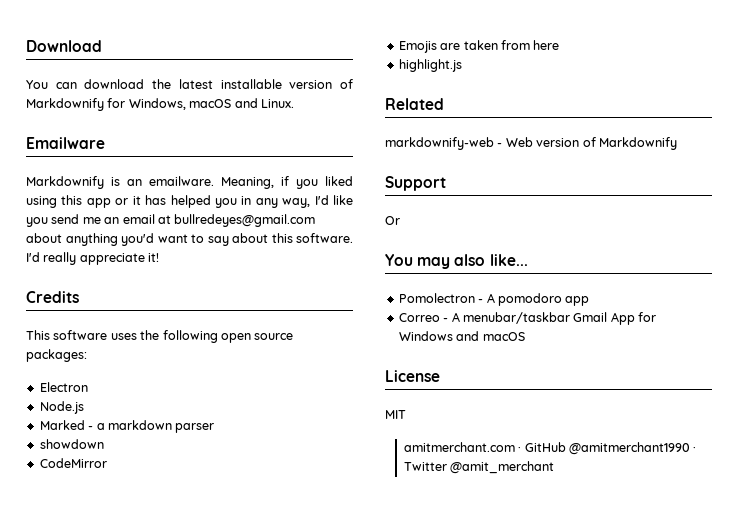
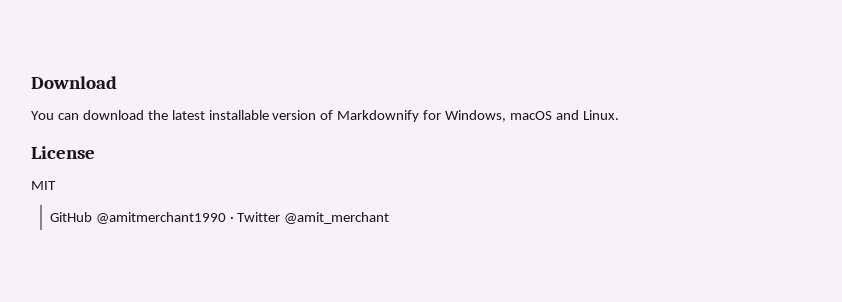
[26,137,105,149] [26,176,353,189] [26,195,353,208] [26,214,316,227] [26,233,353,246] [26,252,160,265] [26,291,79,303] [26,330,294,343] [26,349,87,362] [39,382,88,392] [39,401,84,414] [39,420,215,433] [39,439,104,449] [39,458,107,468] [398,40,560,53] [398,59,462,72] [385,98,444,110] [385,137,677,150] [385,176,446,191] [385,216,400,225] [385,254,528,269] [398,293,590,306] [398,312,656,325] [398,331,525,341] // Emailware // Markdownify is an emailware. Meaning, if you liked using this app or it has helped you in any way, I'd like you send me an email at bullredeyes@gmail.com about anything you'd want to say about this software. I'd really appreciate it! // Credits // This software uses the following open source packages: // Electron // Node.js // Marked - a markdown parser // showdown // CodeMirror // Emojis are taken from here // highlight.js // Related // markdownify-web - Web version of Markdownify // Support // Or // You may also like... // Pomolectron - A pomodoro app // Correo - A menubar/taskbar Gmail App for Windows and macOS -> (619, 115) none
[403,442,522,452] amitmerchant.com · -> (56, 185) none

